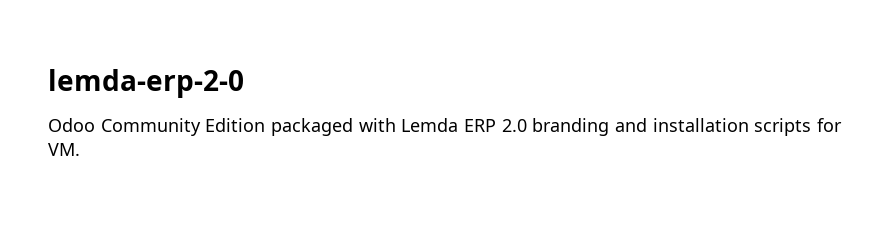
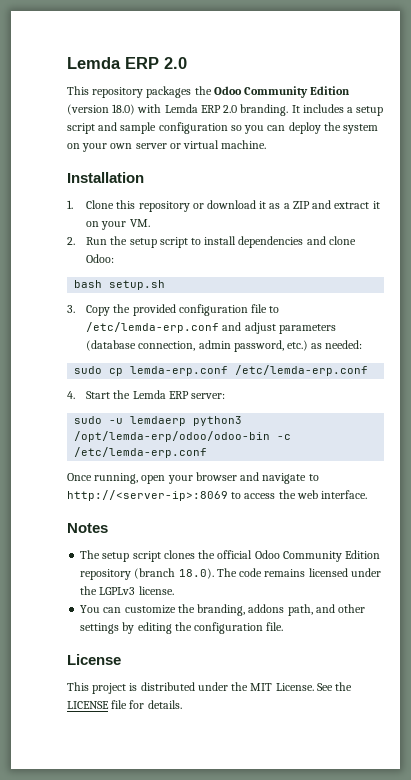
[48,69,244,98] [48,118,353,136] lemda-erp-2-0 // Odoo Community Edition packaged -> [67,57,187,69] [67,86,351,98] [67,104,136,115] Lemda ERP 2.0 // This repository packages the Odoo Community Edition (version 18.0)
[532,118,842,136] [48,143,80,156] branding and installation scripts for VM. -> [240,104,384,116] [67,122,379,134] [67,140,267,152] [67,172,144,183] [67,200,380,212] [86,219,150,230] [67,236,356,248] [86,254,115,263] [74,280,166,290] [67,304,280,316] [86,322,336,334] [86,340,363,352] [74,365,369,376] [67,390,225,399] [74,416,243,426] [74,431,292,442] [74,447,208,458] [67,472,319,484] [67,490,368,501] [67,523,108,533] [80,550,381,562] [80,568,381,580] [80,586,174,595] [80,604,366,616] [80,622,284,634] [67,654,121,665] [67,682,353,694] [67,700,182,709] branding. It includes a setup script and sample configuration so you can deploy the system on your own server or virtual machine. // Installation // 1. Clone this repository or download it as a ZIP and extract it on your VM. // 2. Run the setup script to install dependencies and clone Odoo: // bash setup.sh // 3. Copy the provided configuration file to /etc/lemda-erp.conf and adjust parameters (database connection, admin password, etc.) as needed: // sudo cp lemda-erp.conf /etc/lemda-erp.conf // 4. Start the Lemda ERP server: // sudo -u lemdaerp python3 /opt/lemda-erp/odoo/odoo-bin -c /etc/lemda-erp.conf // Once running, open your browser and navigate to http://<server-ip>:8069 to access the web interface. // Notes // The setup script clones the official Odoo Community Edition repository (branch 18.0). The code remains licensed under the LGPLv3 license. // You can customize the branding, addons path, and other settings by editing the configuration file. // License // This project is distributed under the MIT License. See the LICENSE file for details.

